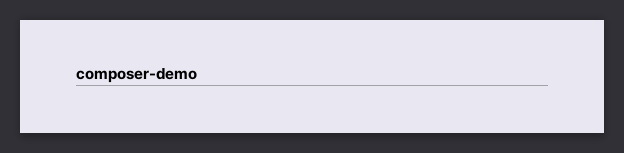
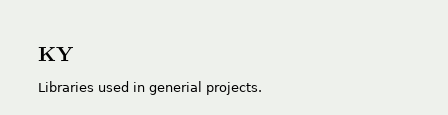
[76,68,197,83] composer-demo -> [38,47,73,62] [38,81,262,95] KY // Libraries used in generial projects.

